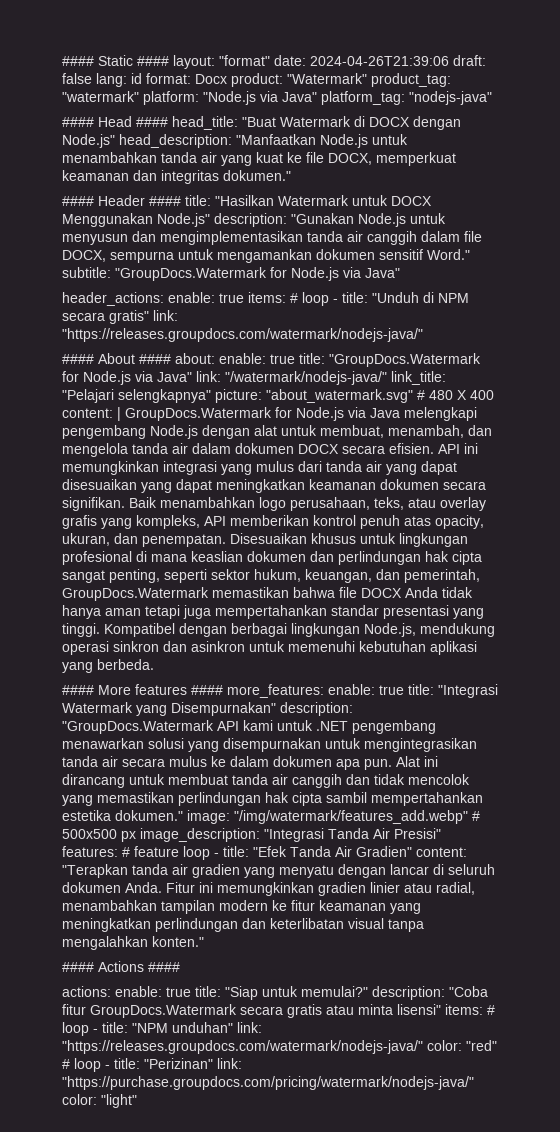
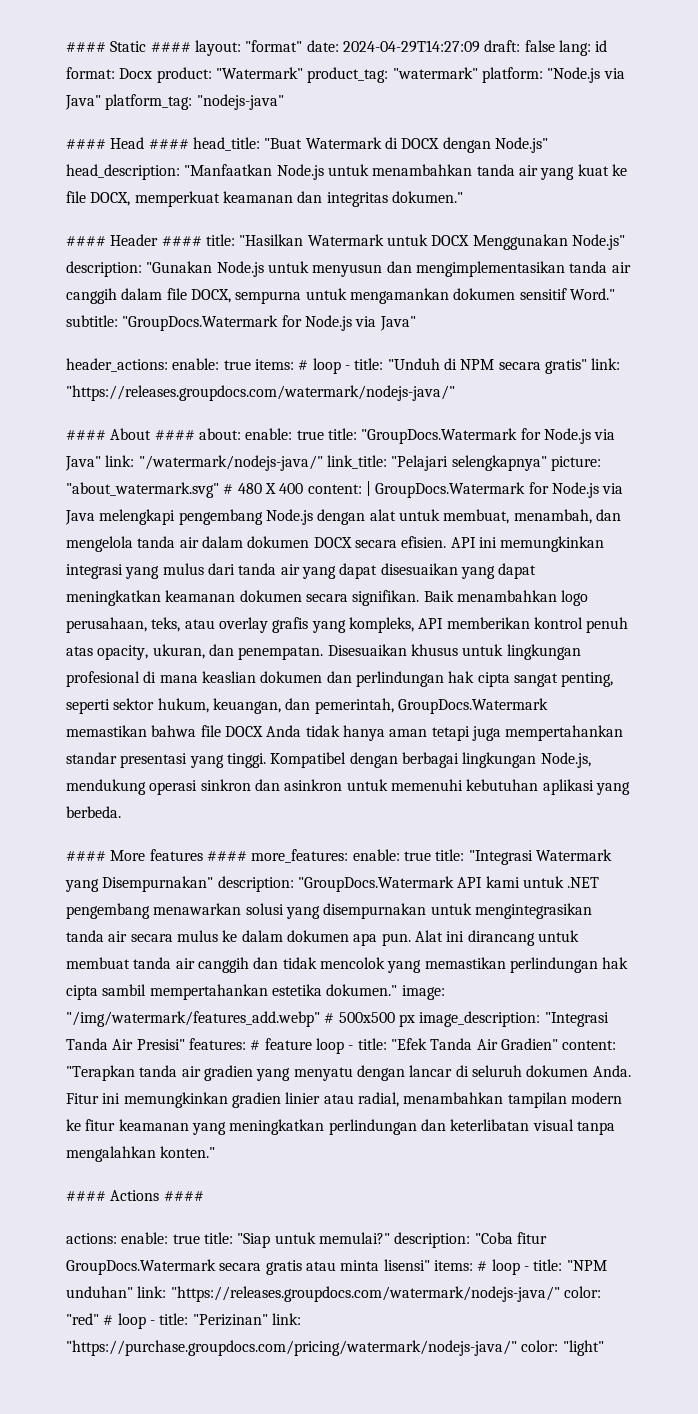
[310,56,449,66] 2024-04-26T21:39:06 -> [342,40,480,53] 2024-04-29T14:27:09

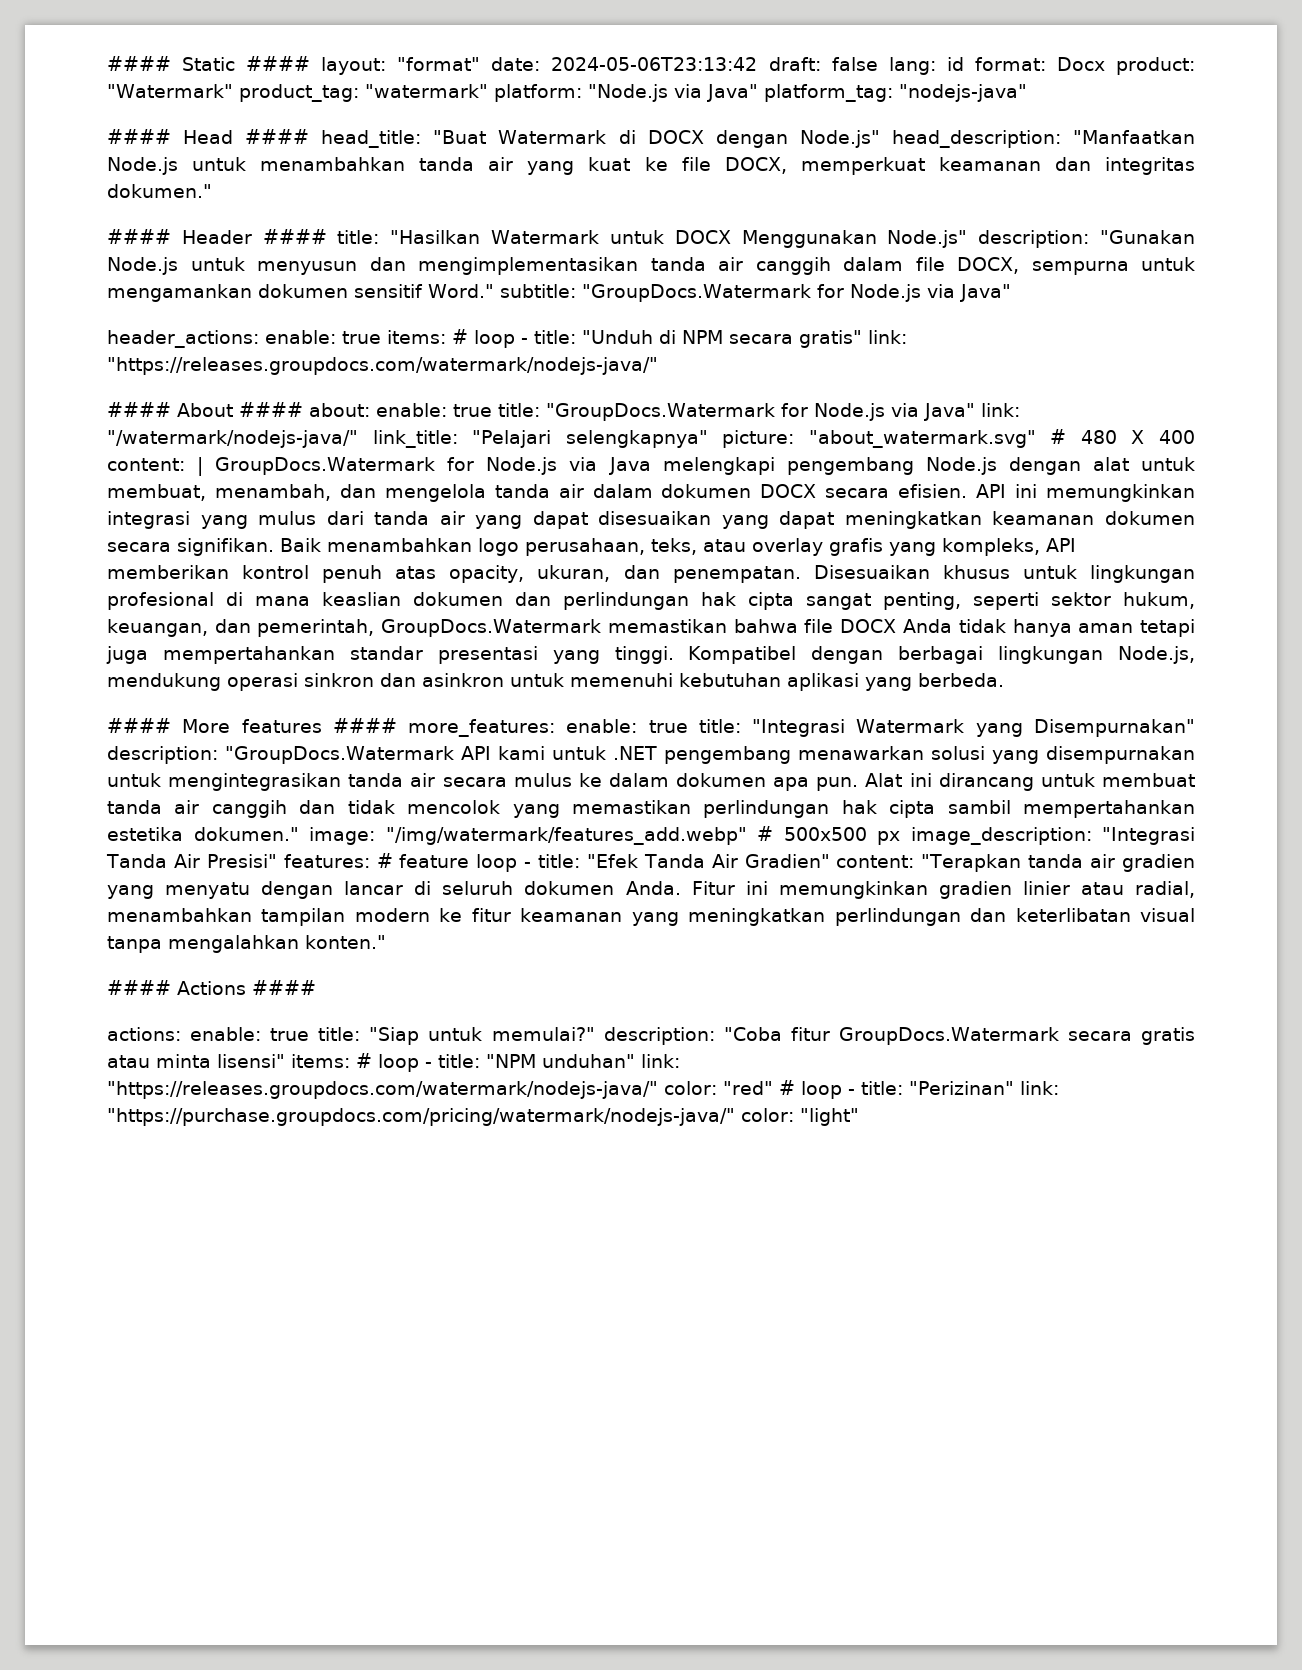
[342,40,480,53] 2024-04-29T14:27:09 -> [551,57,758,71] 2024-05-06T23:13:42

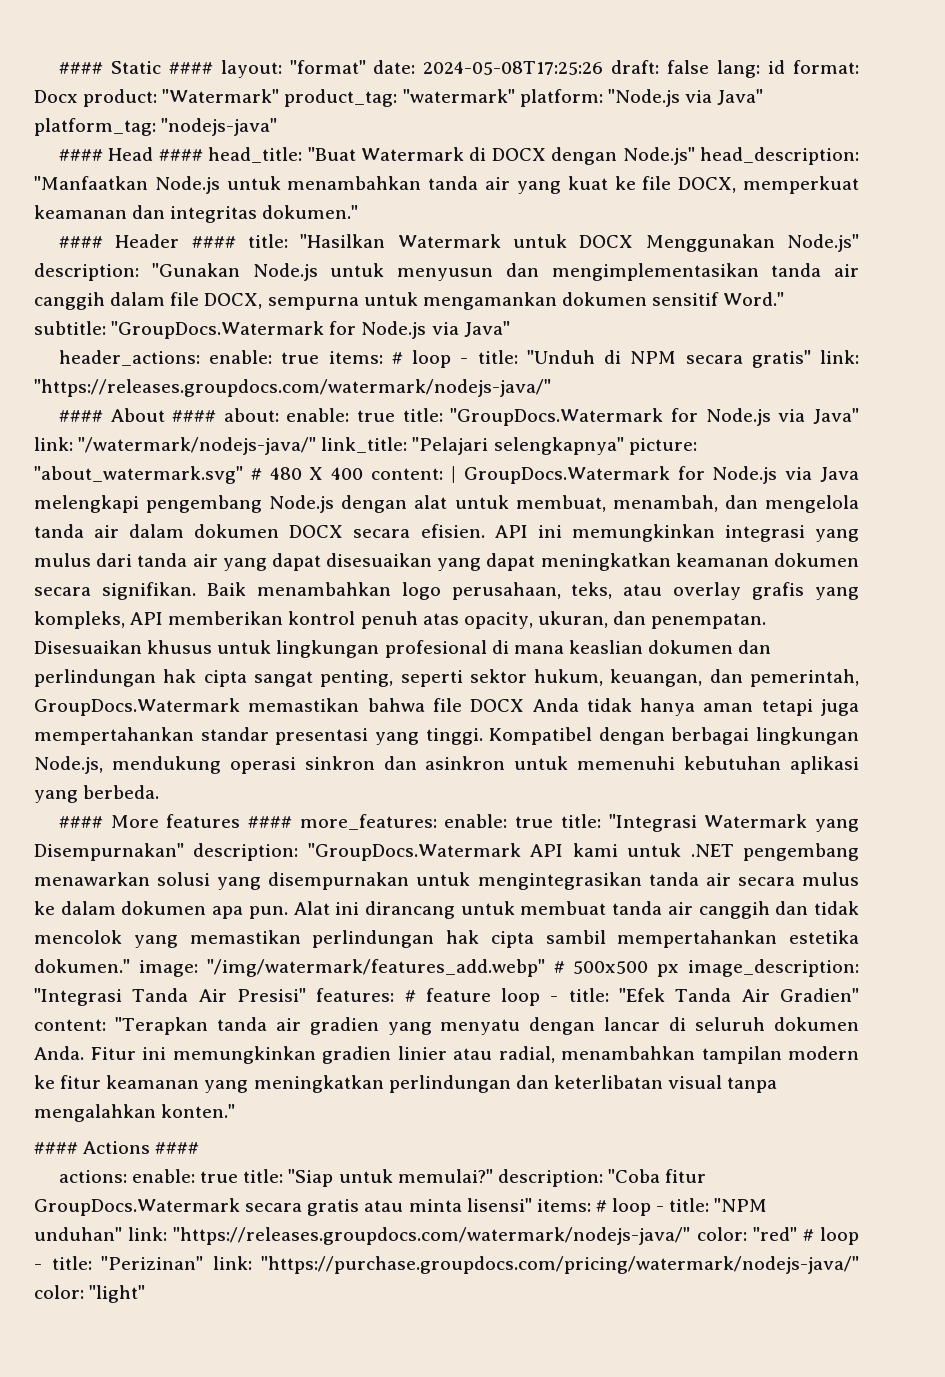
[551,57,758,71] 2024-05-06T23:13:42 -> [423,61,604,75] 2024-05-08T17:25:26

